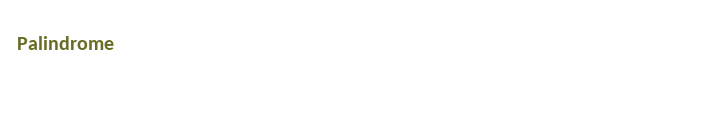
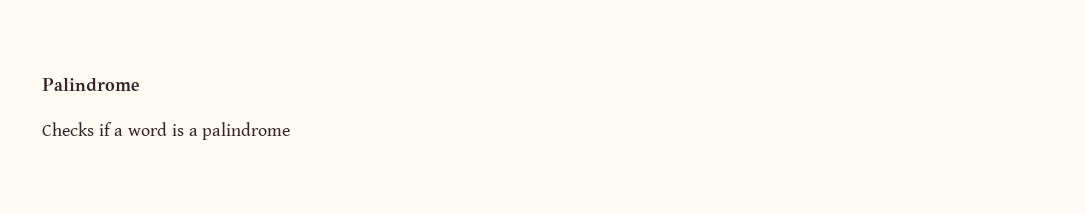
(114, 43) none -> [42,122,291,140] // Checks if a word is a palindrome

